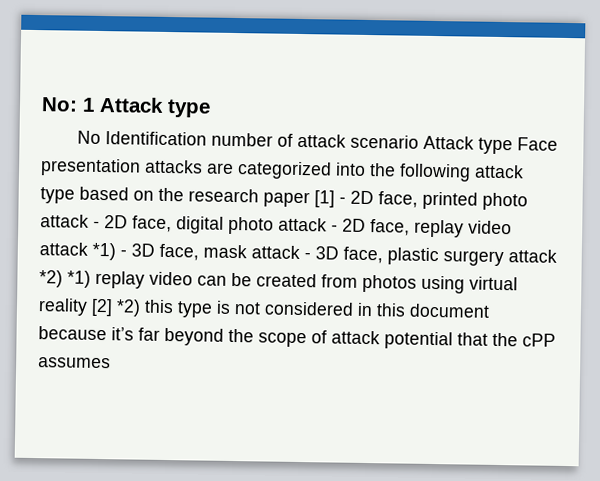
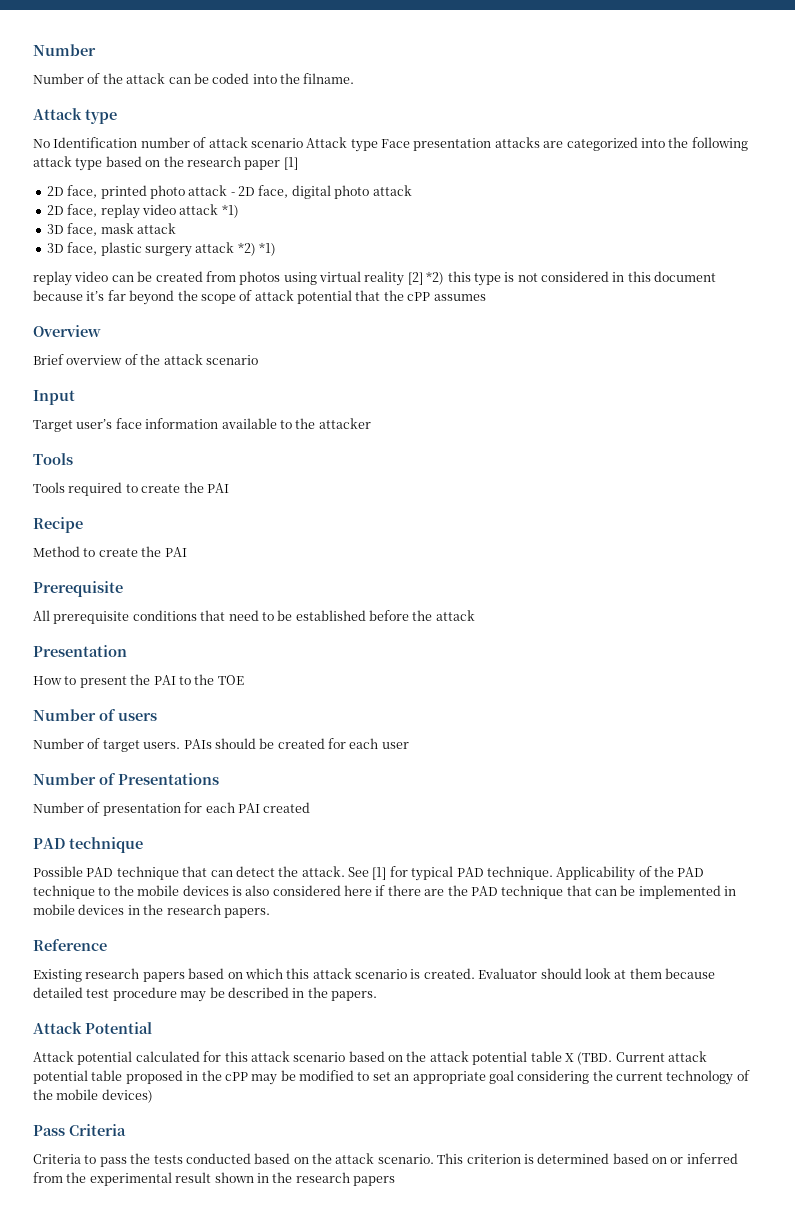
[41,97,95,112] No: 1 -> [33,44,96,56] [33,73,355,84] Number // Number of the attack can be coded into the filname. //
[339,196,346,204] - -> (298, 163) //
[331,224,338,232] - -> (412, 190) //
[120,249,127,257] - -> (239, 211) //
[304,252,311,260] - -> (176, 228) //
(91, 279) none -> (276, 249) //
(111, 363) none -> [33,325,101,337] [33,354,258,365] [33,390,75,405] [33,418,371,432] [33,453,73,465] [33,482,229,496] [33,517,83,533] [33,546,187,557] [33,581,123,597] [33,610,475,624] [33,645,127,657] [33,674,244,688] [33,709,157,721] [33,738,409,752] [33,773,219,785] [33,802,311,816] [33,837,143,853] [33,866,705,881] [33,885,737,899] [33,904,270,918] [33,939,107,951] [33,968,715,982] [33,987,377,1002] [33,1022,152,1034] [33,1051,707,1065] [33,1070,750,1085] [33,1089,153,1103] [33,1124,126,1136] [33,1153,738,1167] [33,1172,395,1186] // Overview // Brief overview of the attack scenario // Input // Target user’s face information available to the attacker // Tools // Tools required to create the PAI // Recipe // Method to create the PAI // Prerequisite // All prerequisite conditions that need to be established before the attack // Presentation // How to present the PAI to the TOE // Number of users // Number of target users. PAIs should be created for each user // Number of Presentations // Number of presentation for each PAI created // PAD technique // Possible PAD technique that can detect the attack. See [1] for typical PAD technique. Applicability of the PAD technique to the mobile devices is also considered here if there are the PAD technique that can be implemented in mobile devices in the research papers. // Reference // Existing research papers based on which this attack scenario is created. Evaluator should look at them because detailed test procedure may be described in the papers. // Attack Potential // Attack potential calculated for this attack scenario based on the attack potential table X (TBD. Current attack potential table proposed in the cPP may be modified to set an appropriate goal considering the current technology of the mobile devices) // Pass Criteria // Criteria to pass the tests conducted based on the attack scenario. This criterion is determined based on or inferred from the experimental result shown in the research papers

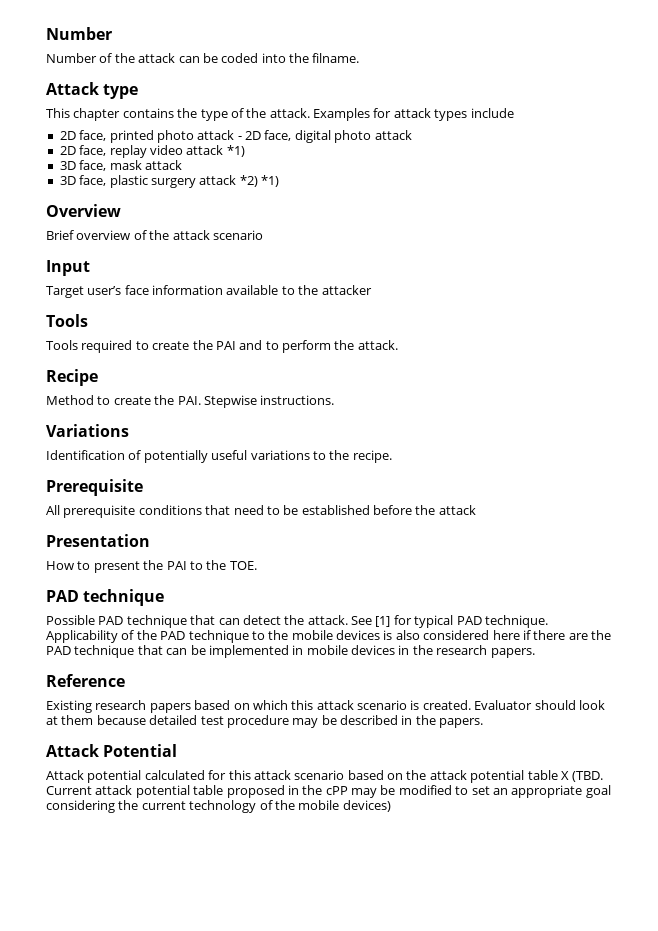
[33,137,748,152] [33,156,298,171] No Identification number of attack scenario Attack type Face presentation attacks are categorized into the following attack type based on the research paper [1] -> [46,108,514,121] This chapter contains the type of the attack. Examples for attack types include
[33,271,717,286] [33,290,486,305] // replay video can be created from photos using virtual reality [2] *2) this type is not considered in this document because it’s far beyond the scope of attack potential that the cPP assumes -> (279, 181) none
(229, 488) none -> [239,340,398,353] and to perform the attack.
[164,547,187,557] PAI -> [177,395,335,408] [46,424,129,437] [46,450,392,463] PAI. Stepwise instructions. // Variations // Identification of potentially useful variations to the recipe.
[217,675,244,685] [33,709,157,721] [33,738,409,752] [33,773,219,785] [33,802,311,816] TOE // Number of users // Number of target users. PAIs should be created for each user // Number of Presentations // Number of presentation for each PAI created -> [229,561,257,570] TOE.
[33,1124,126,1136] [33,1153,738,1167] [33,1172,395,1186] // Pass Criteria // Criteria to pass the tests conducted based on the attack scenario. This criterion is determined based on or inferred from the experimental result shown in the research papers -> (391, 806) none

